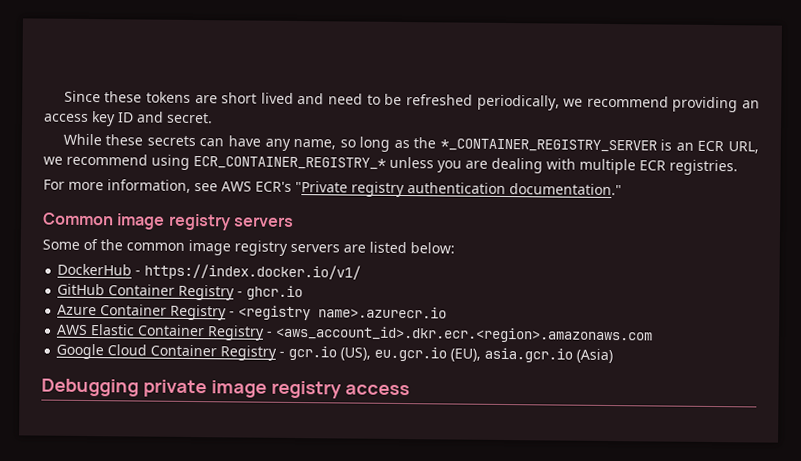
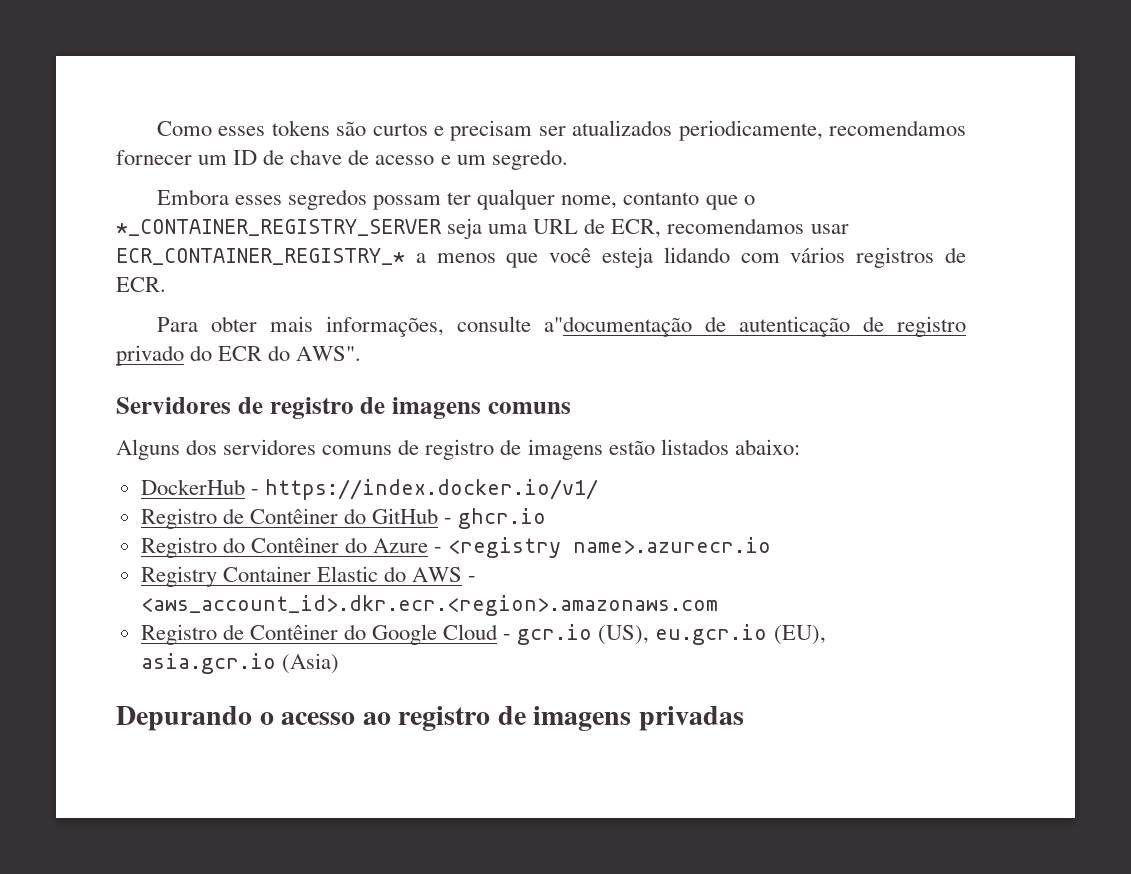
[63,90,760,113] [44,111,213,127] [62,133,759,154] [43,153,738,176] [43,179,622,198] [43,212,294,231] [42,238,455,256] [57,263,362,281] [57,283,304,301] [57,304,448,321] [56,324,654,344] [56,343,278,361] Since these tokens are short lived and need to be refreshed periodically, we recommend providing an access key ID and secret. // While these secrets can have any name, so long as the *_CONTAINER_REGISTRY_SERVER is an ECR URL, we recommend using ECR_CONTAINER_REGISTRY_* unless you are dealing with multiple ECR registries. // For more information, see AWS ECR's "Private registry authentication documentation." // Common image registry servers // Some of the common image registry servers are listed below: // DockerHub - https://index.docker.io/v1/ // GitHub Container Registry - ghcr.io // Azure Container Registry - <registry name>.azurecr.io // AWS Elastic Container Registry - <aws_account_id>.dkr.ecr.<region>.amazonaws.com // Google Cloud Container Registry -> [156,120,966,141] [116,149,568,170] [156,189,755,210] [116,218,849,239] [116,247,966,268] [116,277,166,292] [156,316,967,337] [116,345,362,366] [116,397,571,419] [116,439,800,460] [140,479,598,500] [140,508,547,529] [140,537,772,558] [140,566,477,587] [140,595,718,616] [140,624,499,645] Como esses tokens são curtos e precisam ser atualizados periodicamente, recomendamos fornecer um ID de chave de acesso e um segredo. // Embora esses segredos possam ter qualquer nome, contanto que o *_CONTAINER_REGISTRY_SERVER seja uma URL de ECR, recomendamos usar ECR_CONTAINER_REGISTRY_* a menos que você esteja lidando com vários registros de ECR. // Para obter mais informações, consulte a"documentação de autenticação de registro privado do ECR do AWS". // Servidores de registro de imagens comuns // Alguns dos servidores comuns de registro de imagens estão listados abaixo: // DockerHub - https://index.docker.io/v1/ // Registro de Contêiner do GitHub - ghcr.io // Registro do Contêiner do Azure - <registry name>.azurecr.io // Registry Container Elastic do AWS - <aws_account_id>.dkr.ecr.<region>.amazonaws.com // Registro de Contêiner do Google Cloud
[41,378,410,399] Debugging private image registry access -> [116,706,744,731] Depurando o acesso ao registro de imagens privadas

